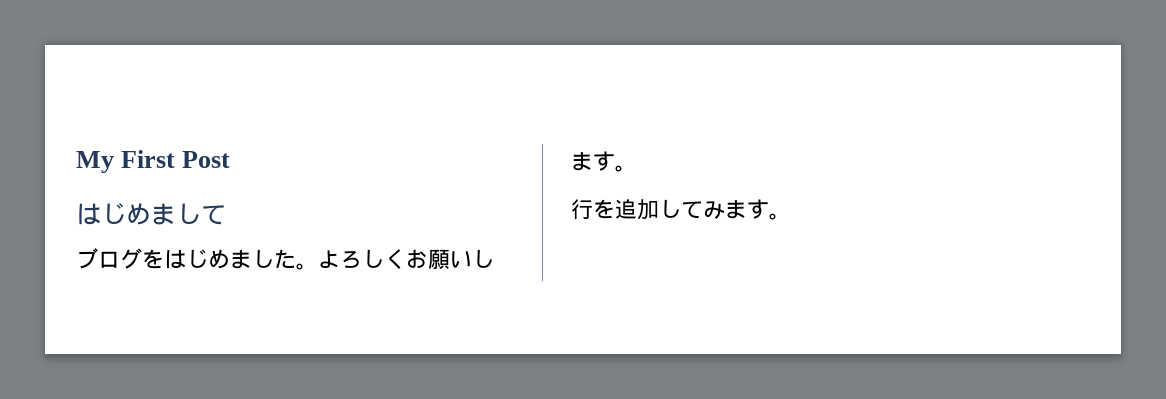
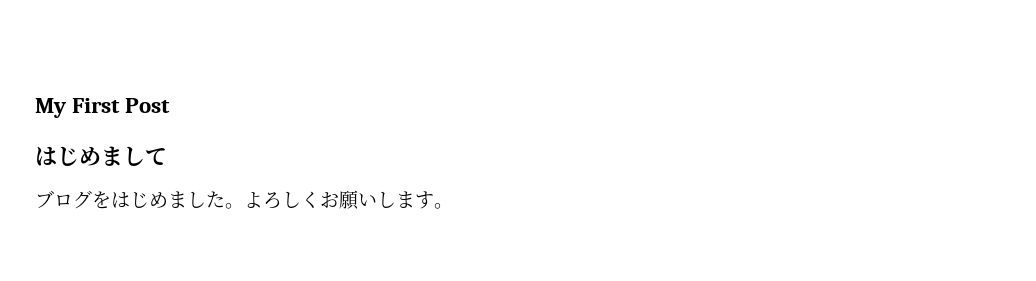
[571,199,791,220] // 行を追加してみます。 -> (453, 206) none

